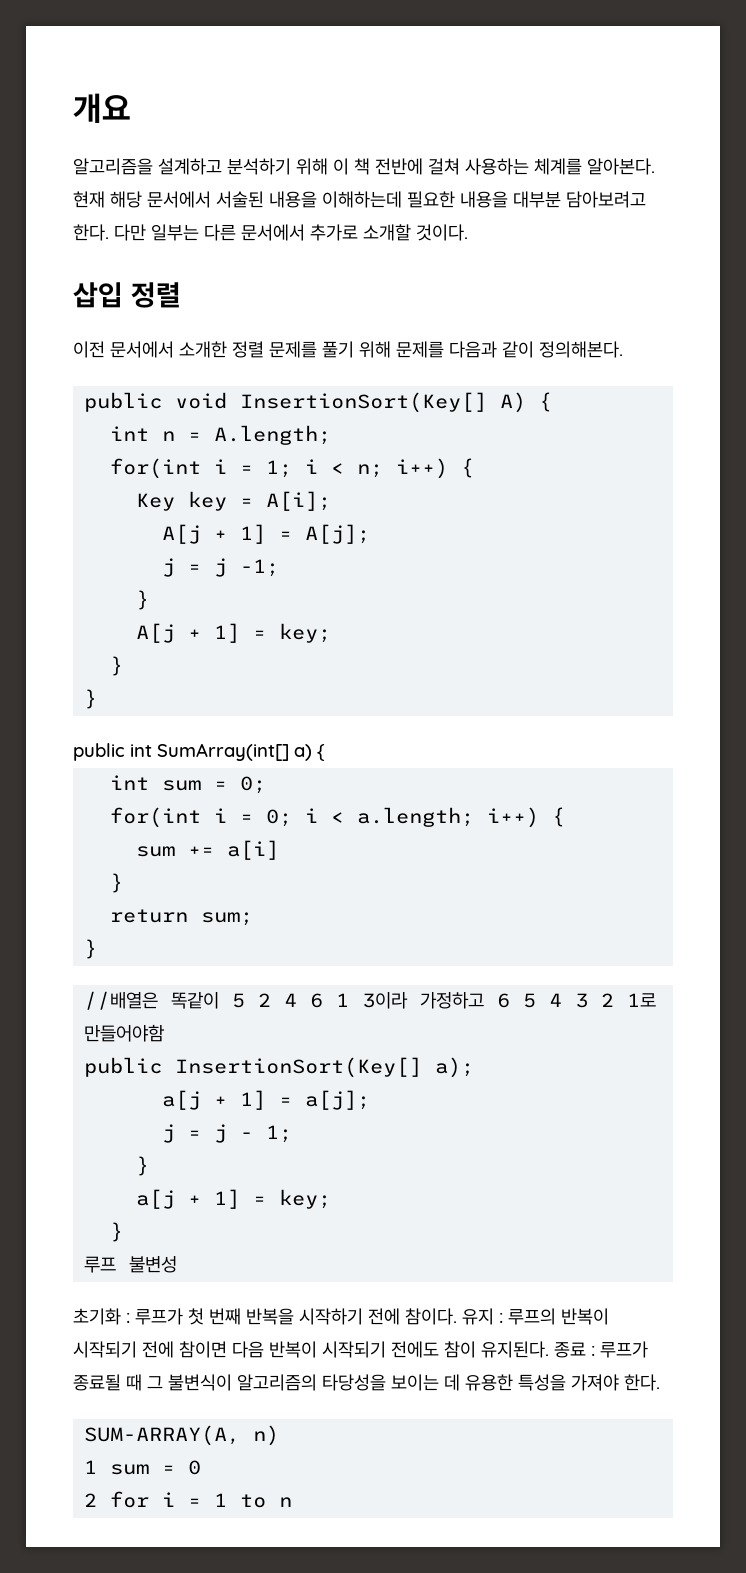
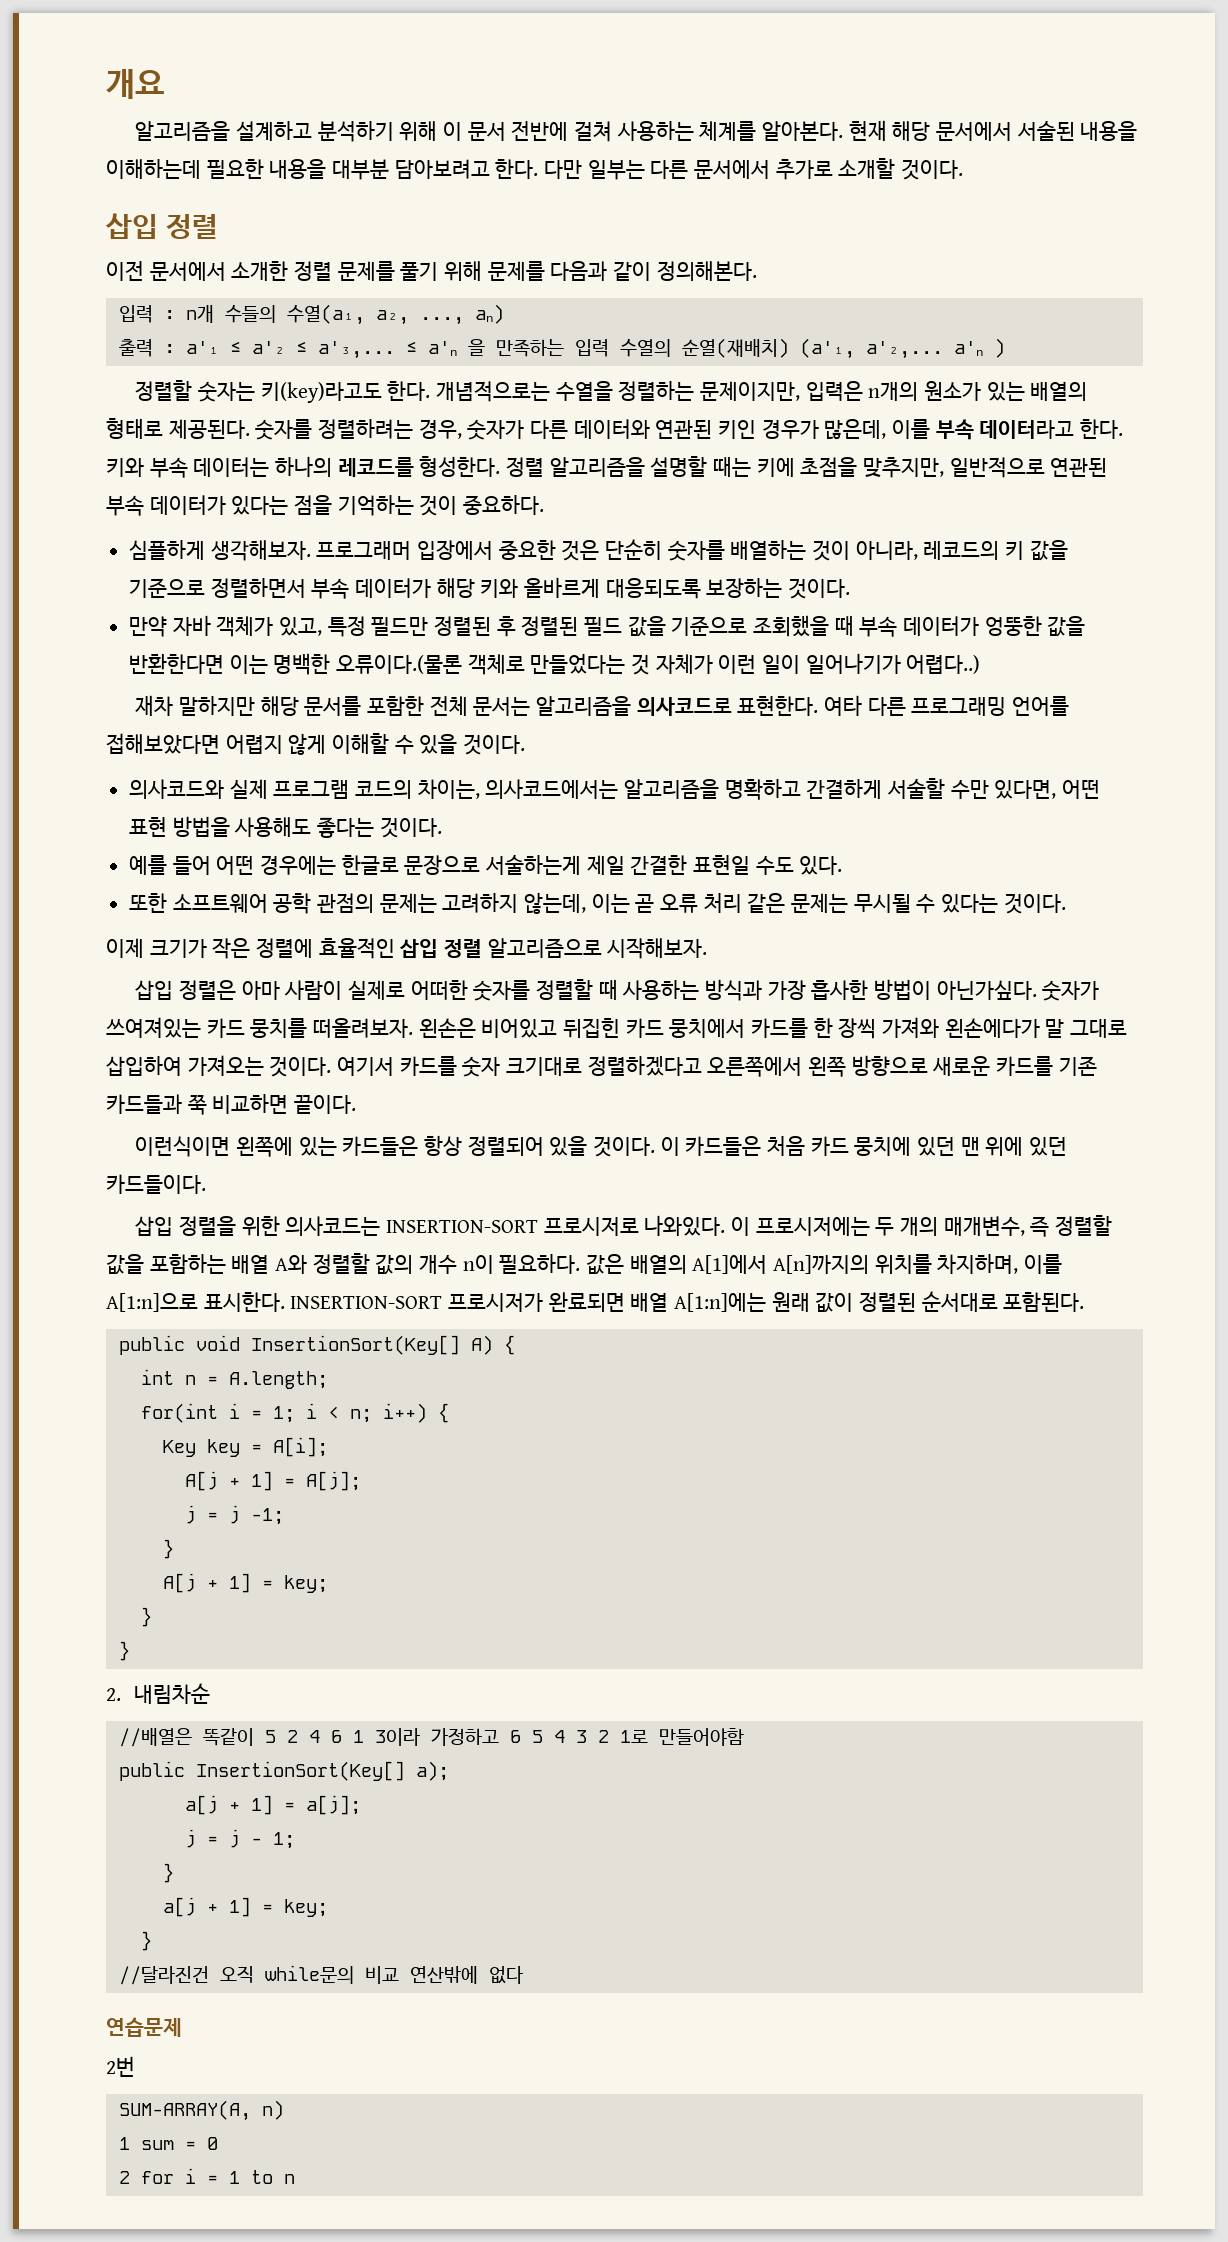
[354,158,370,175] 책 -> [467,122,506,141] 문서
(623, 349) none -> [118,304,504,325] [118,338,1005,359] [135,380,1088,403] [106,418,1124,440] [106,456,1108,478] [106,495,545,516] [129,539,1068,561] [129,577,851,599] [129,615,1086,637] [129,653,981,675] [135,695,1070,716] [106,733,526,755] [129,778,1101,800] [129,816,442,838] [129,854,843,875] [129,892,1066,914] [106,938,708,959] [135,979,1100,1001] [106,1017,1128,1039] [106,1055,1097,1077] [106,1094,357,1115] [135,1135,1068,1157] [106,1174,206,1194] [135,1215,1113,1237] [106,1253,1063,1275] [106,1291,1085,1313] // 입력 : n개 수들의 수열(a₁, a₂, ..., aₙ) // 출력 : a'₁ ≤ a'₂ ≤ a'₃,... ≤ a'ₙ 을 만족하는 입력 수열의 순열(재배치) (a'₁, a'₂,... a'ₙ ) // 정렬할 숫자는 키(key)라고도 한다. 개념적으로는 수열을 정렬하는 문제이지만, 입력은 n개의 원소가 있는 배열의 형태로 제공된다. 숫자를 정렬하려는 경우, 숫자가 다른 데이터와 연관된 키인 경우가 많은데, 이를 부속 데이터라고 한다. 키와 부속 데이터는 하나의 레코드를 형성한다. 정렬 알고리즘을 설명할 때는 키에 초점을 맞추지만, 일반적으로 연관된 부속 데이터가 있다는 점을 기억하는 것이 중요하다. // 심플하게 생각해보자. 프로그래머 입장에서 중요한 것은 단순히 숫자를 배열하는 것이 아니라, 레코드의 키 값을 기준으로 정렬하면서 부속 데이터가 해당 키와 올바르게 대응되도록 보장하는 것이다. // 만약 자바 객체가 있고, 특정 필드만 정렬된 후 정렬된 필드 값을 기준으로 조회했을 때 부속 데이터가 엉뚱한 값을 반환한다면 이는 명백한 오류이다.(물론 객체로 만들었다는 것 자체가 이런 일이 일어나기가 어렵다..) // 재차 말하지만 해당 문서를 포함한 전체 문서는 알고리즘을 의사코드로 표현한다. 여타 다른 프로그래밍 언어를 접해보았다면 어렵지 않게 이해할 수 있을 것이다. // 의사코드와 실제 프로그램 코드의 차이는, 의사코드에서는 알고리즘을 명확하고 간결하게 서술할 수만 있다면, 어떤 표현 방법을 사용해도 좋다는 것이다. // 예를 들어 어떤 경우에는 한글로 문장으로 서술하는게 제일 간결한 표현일 수도 있다. // 또한 소프트웨어 공학 관점의 문제는 고려하지 않는데, 이는 곧 오류 처리 같은 문제는 무시될 수 있다는 것이다. // 이제 크기가 작은 정렬에 효율적인 삽입 정렬 알고리즘으로 시작해보자. // 삽입 정렬은 아마 사람이 실제로 어떠한 숫자를 정렬할 때 사용하는 방식과 가장 흡사한 방법이 아닌가싶다. 숫자가 쓰여져있는 카드 뭉치를 떠올려보자. 왼손은 비어있고 뒤집힌 카드 뭉치에서 카드를 한 장씩 가져와 왼손에다가 말 그대로 삽입하여 가져오는 것이다. 여기서 카드를 숫자 크기대로 정렬하겠다고 오른쪽에서 왼쪽 방향으로 새로운 카드를 기존 카드들과 쭉 비교하면 끝이다. // 이런식이면 왼쪽에 있는 카드들은 항상 정렬되어 있을 것이다. 이 카드들은 처음 카드 뭉치에 있던 맨 위에 있던 카드들이다. // 삽입 정렬을 위한 의사코드는 INSERTION-SORT 프로시저로 나와있다. 이 프로시저에는 두 개의 매개변수, 즉 정렬할 값을 포함하는 배열 A와 정렬할 값의 개수 n이 필요하다. 값은 배열의 A[1]에서 A[n]까지의 위치를 차지하며, 이를 A[1:n]으로 표시한다. INSERTION-SORT 프로시저가 완료되면 배열 A[1:n]에는 원래 값이 정렬된 순서대로 포함된다.
[73,743,325,761] [110,775,267,794] [110,807,566,828] [136,840,280,860] [110,873,124,893] [110,909,254,926] [84,939,98,959] public int SumArray(int[] a) { // int sum = 0; // for(int i = 0; i < a.length; i++) { // sum += a[i] // } // return sum; // } -> [106,1683,210,1704] 2. 내림차순
[84,1256,178,1273] [73,1308,609,1325] [73,1341,648,1358] [73,1374,660,1391] 루프 불변성 // 초기화 : 루프가 첫 번째 반복을 시작하기 전에 참이다. 유지 : 루프의 반복이 시작되기 전에 참이면 다음 반복이 시작되기 전에도 참이 유지된다. 종료 : 루프가 종료될 때 그 불변식이 알고리즘의 타당성을 보이는 데 유용한 특성을 가져야 한다. -> [118,1965,523,1985] [106,2017,182,2037] [106,2056,135,2077] //달라진건 오직 while문의 비교 연산밖에 없다 // 연습문제 // 2번

